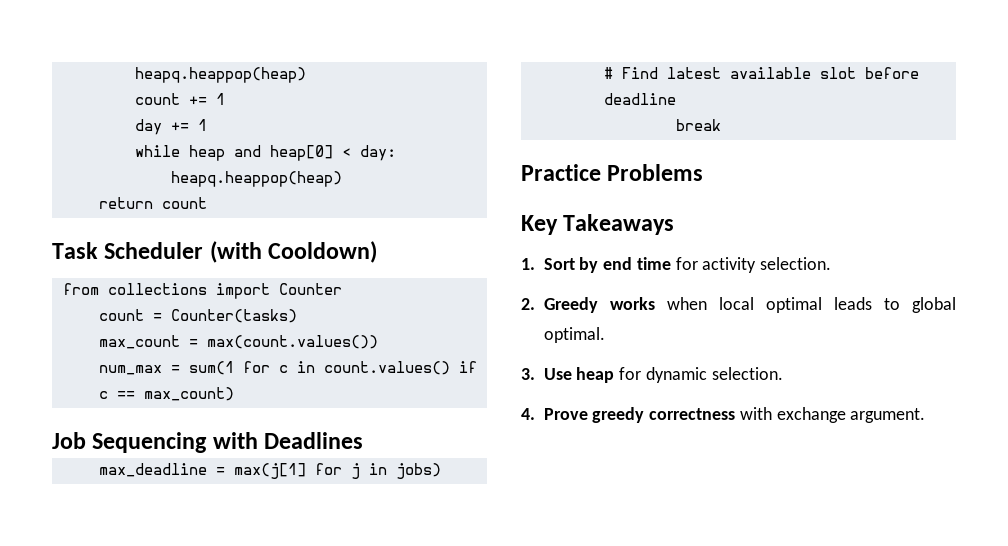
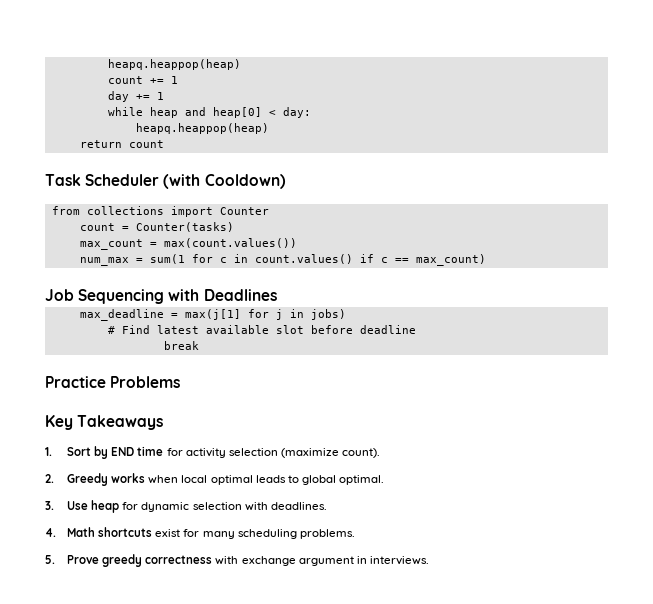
[603,257,633,270] end -> [111,447,135,456] END
[760,257,832,270] selection. -> [228,448,380,458] selection (maximize count).
[711,367,783,380] [521,408,535,420] selection. // 4. -> [192,502,327,511] [45,527,355,539] [45,555,55,564] selection with deadlines. // 4. Math shortcuts exist for many scheduling problems. // 5.
[850,408,926,423] argument. -> [298,556,429,566] argument in interviews.

